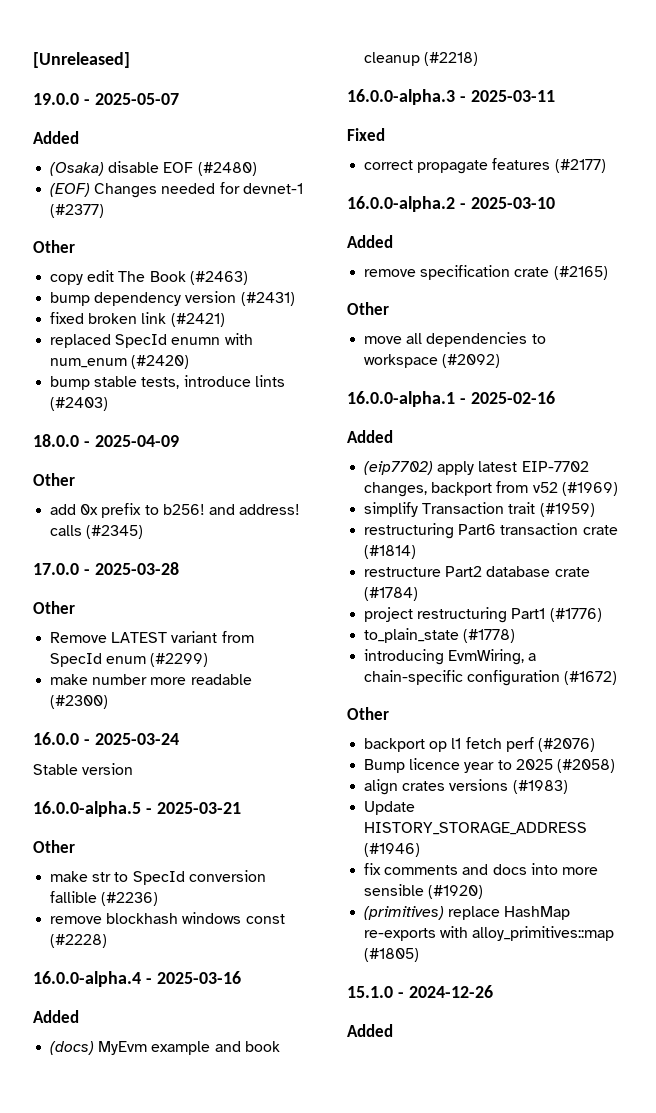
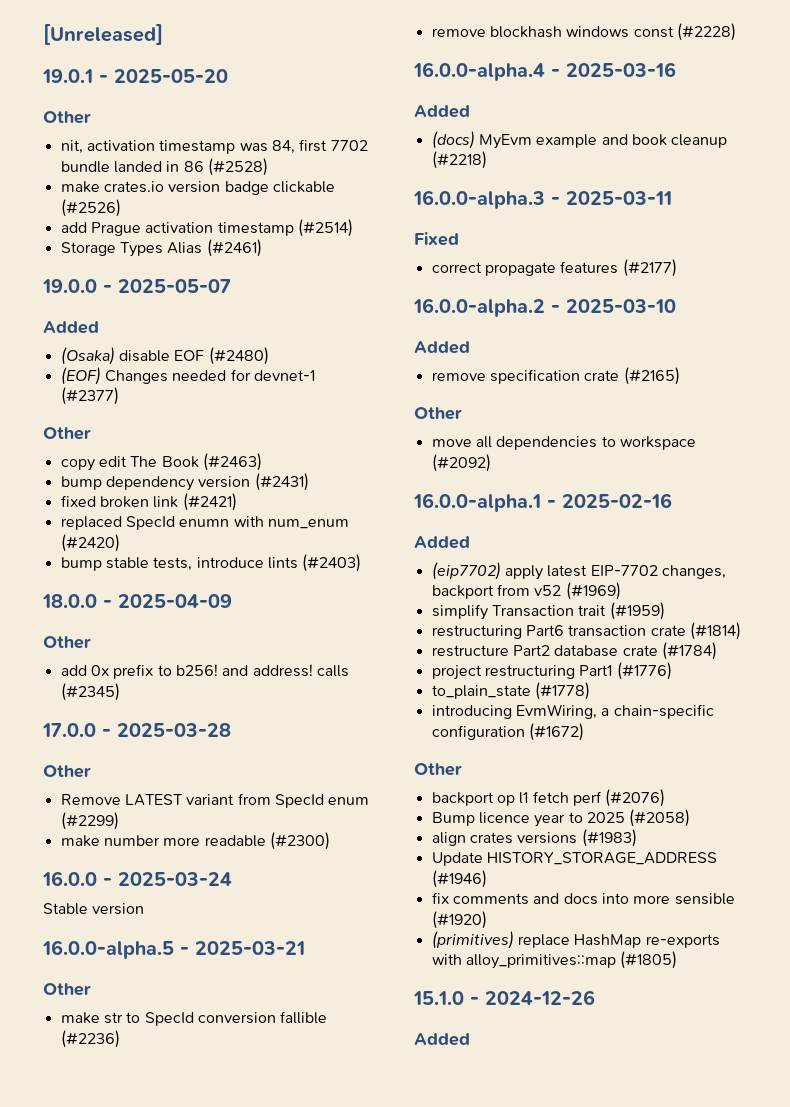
(130, 60) none -> [42,69,228,83] [43,111,91,124] [60,139,368,154] [60,158,268,176] [60,181,335,195] [60,199,121,217] [60,219,353,237] [60,239,262,257] // 19.0.1 - 2025-05-20 // Other // nit, activation timestamp was 84, first 7702 bundle landed in 86 (#2528) // make crates.io version badge clickable (#2526) // add Prague activation timestamp (#2514) // Storage Types Alias (#2461)

